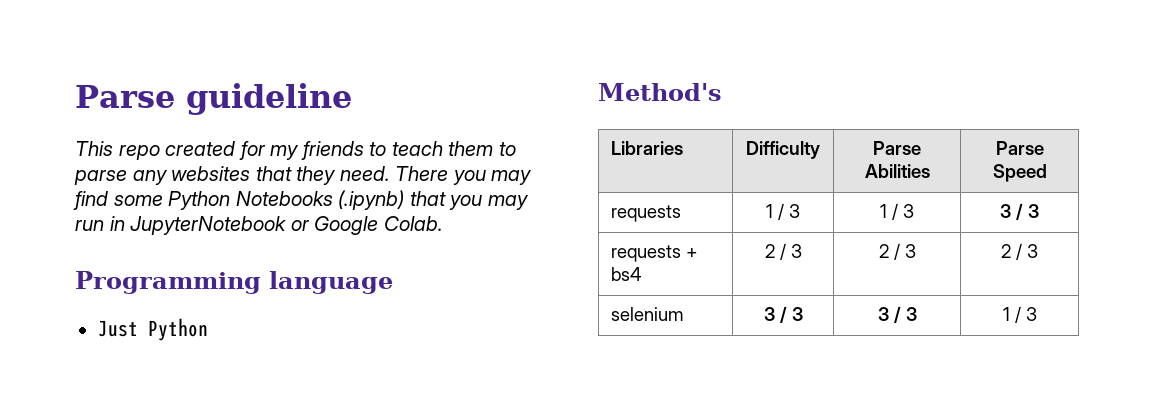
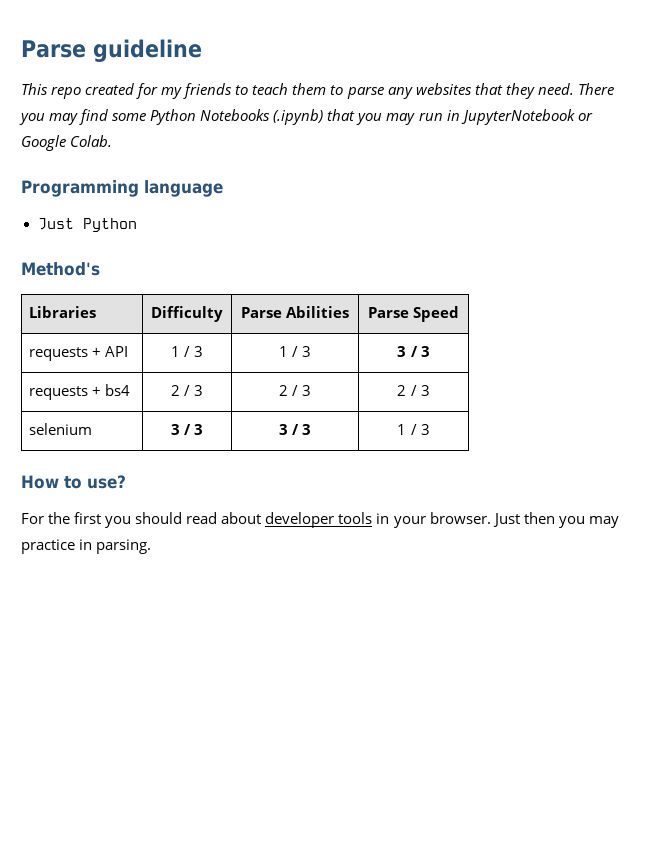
(682, 213) none -> [92,346,129,357] + API
(1037, 314) none -> [21,475,126,489] [21,512,619,528] [21,539,152,554] // How to use? // For the first you should read about developer tools in your browser. Just then you may practice in parsing.

